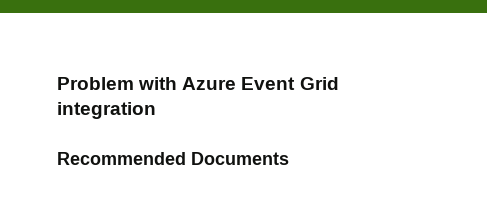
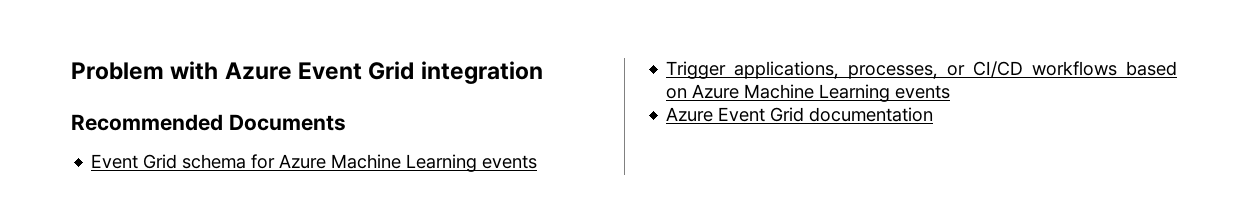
(289, 158) none -> [91,154,538,172] [666,61,1177,79] [666,84,951,102] [666,107,934,122] // Event Grid schema for Azure Machine Learning events // Trigger applications, processes, or CI/CD workflows based on Azure Machine Learning events // Azure Event Grid documentation

